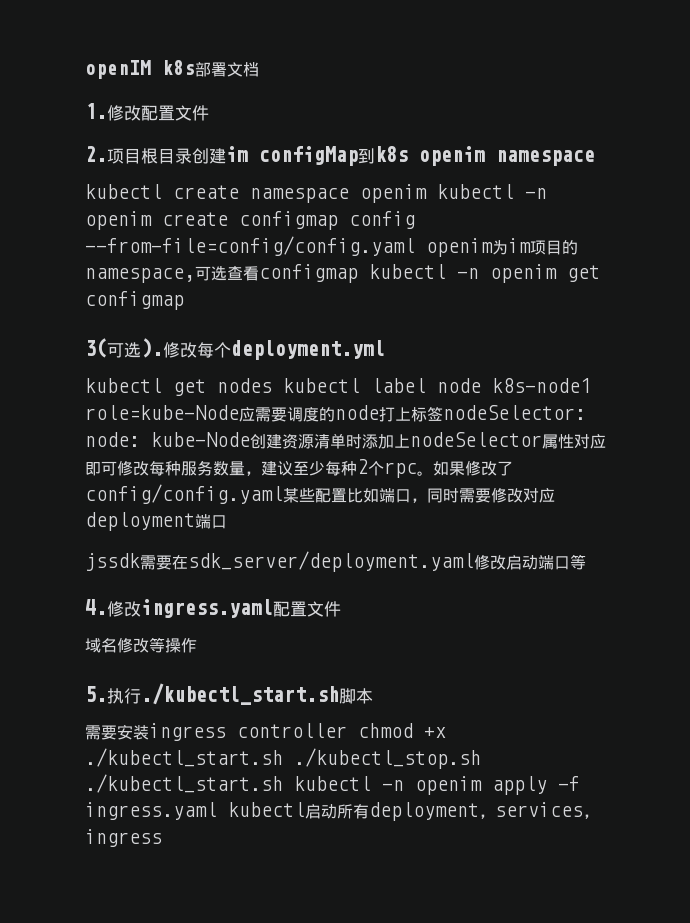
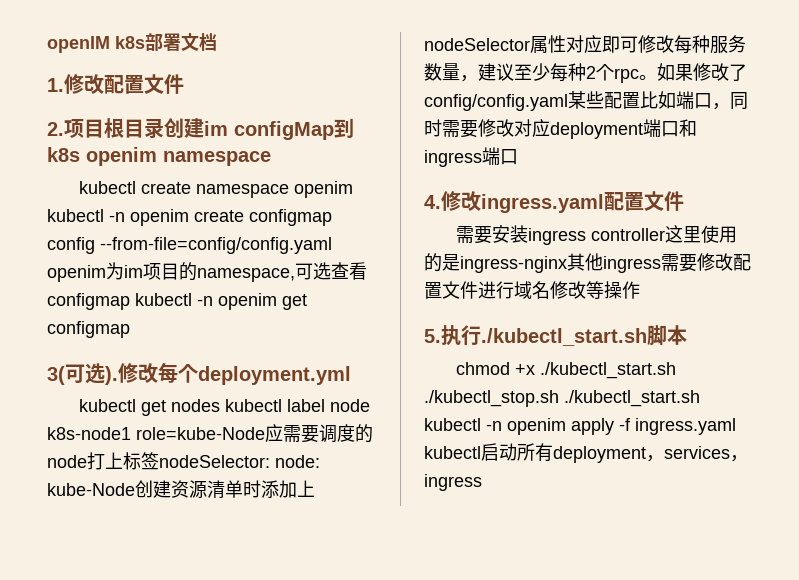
[85,551,586,572] // jssdk需要在sdk_server/deployment.yaml修改启动端口等 -> [679,119,697,137] [424,147,518,167] 和ingress端口
(341, 609) none -> [456,225,738,245] [424,253,751,273] [424,281,514,299] 需要安装ingress controller这里使用的是ingress-nginx其他ingress需要修改配置文件进行
[85,723,347,741] 需要安装ingress controller -> (687, 335) none

